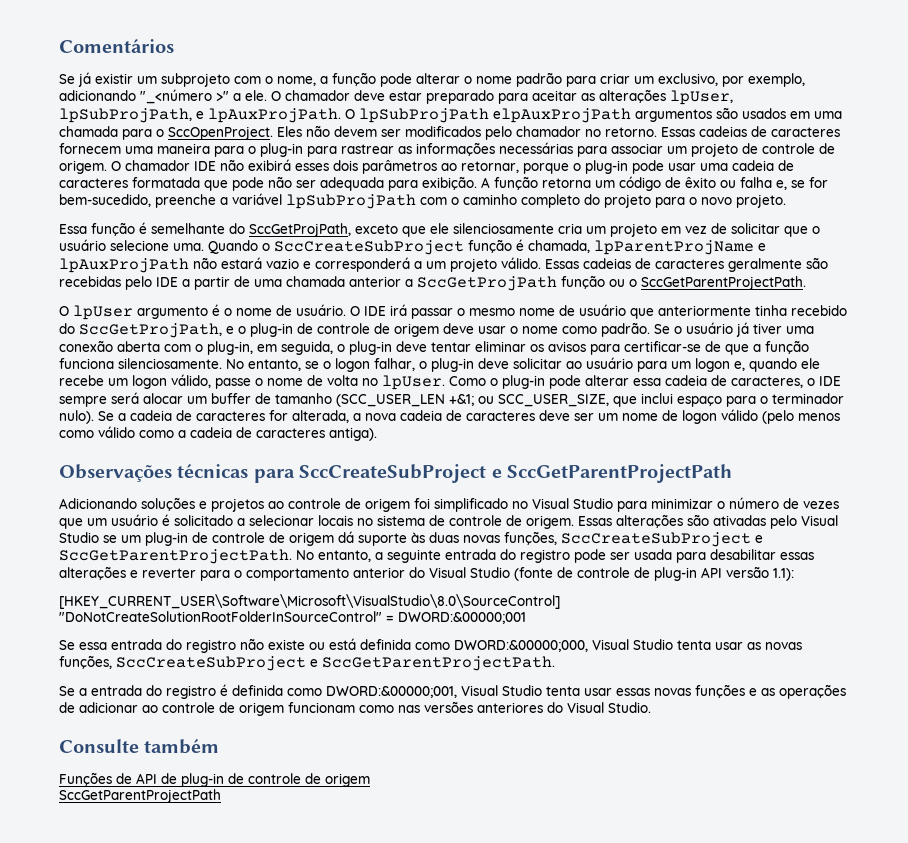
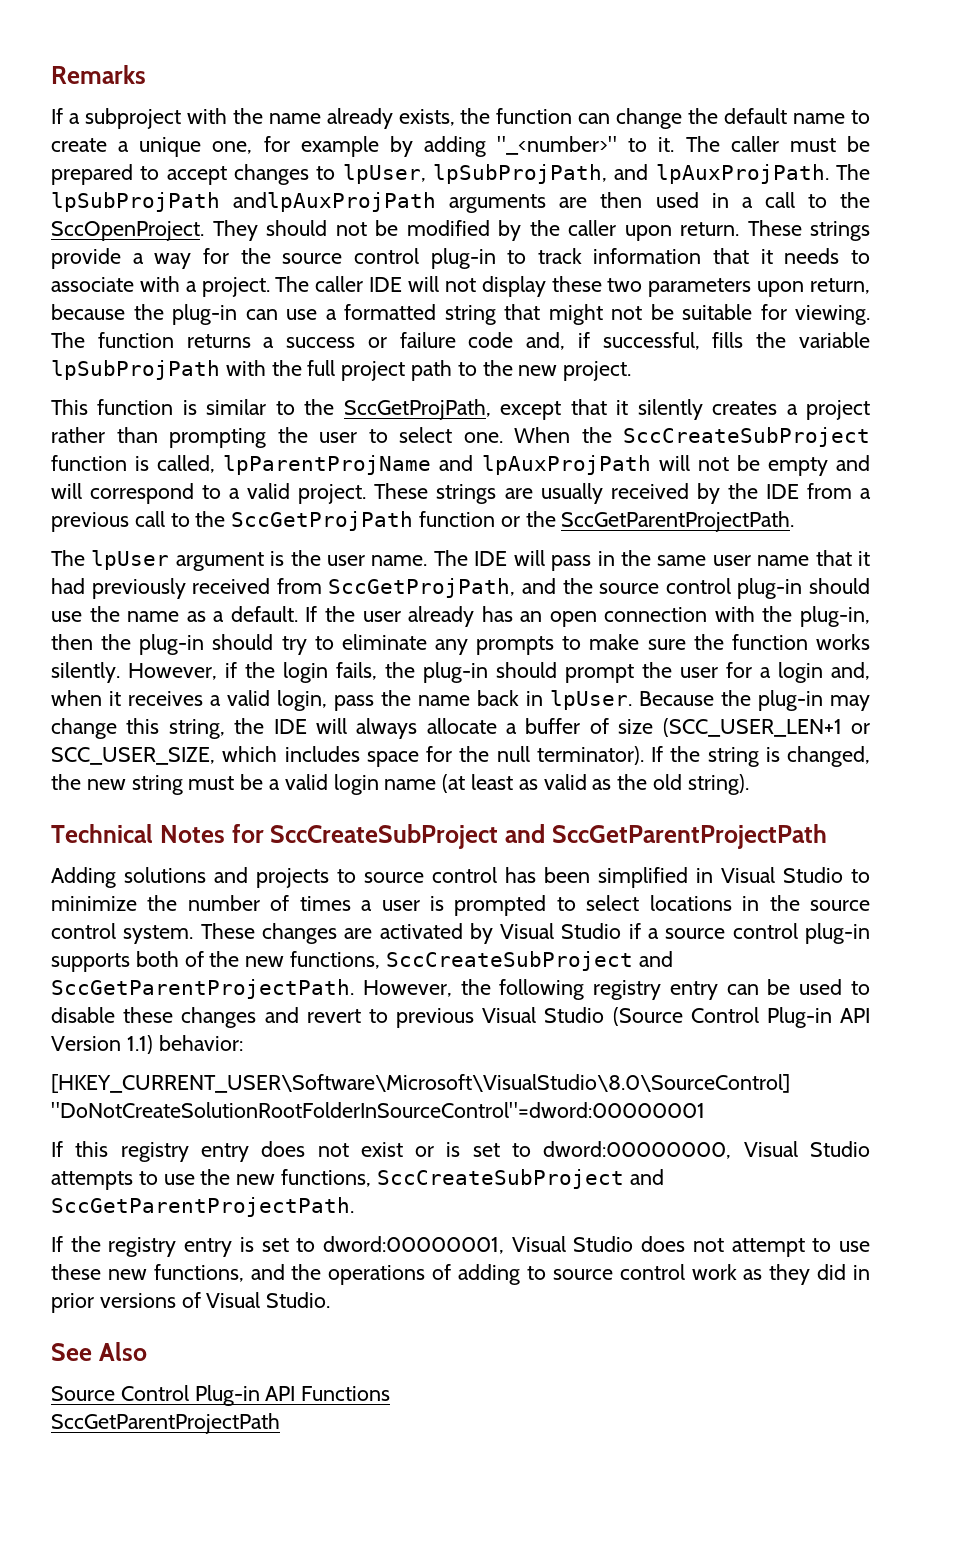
[59,39,174,53] [59,72,805,87] [59,89,733,105] [59,107,842,123] [59,125,840,140] [59,142,835,157] [59,159,794,174] [59,176,828,191] [59,193,786,209] [59,222,820,237] [59,239,766,255] [59,257,828,273] [59,275,806,291] [59,304,847,320] [59,322,814,338] [59,340,809,355] [59,357,820,372] [59,374,841,390] [59,392,844,407] [59,409,840,424] [59,426,377,441] [59,464,732,483] [59,497,839,512] [59,514,838,529] [59,531,763,547] [59,549,814,564] [59,566,794,581] [59,594,560,609] [59,611,526,624] [59,638,802,653] [59,655,555,671] [59,684,846,699] [59,701,651,716] [59,739,220,754] [59,772,370,787] Comentários // Se já existir um subprojeto com o nome, a função pode alterar o nome padrão para criar um exclusivo, por exemplo, adicionando "_<número >" a ele. O chamador deve estar preparado para aceitar as alterações lpUser, lpSubProjPath, e lpAuxProjPath. O lpSubProjPath elpAuxProjPath argumentos são usados em uma chamada para o SccOpenProject. Eles não devem ser modificados pelo chamador no retorno. Essas cadeias de caracteres fornecem uma maneira para o plug-in para rastrear as informações necessárias para associar um projeto de controle de origem. O chamador IDE não exibirá esses dois parâmetros ao retornar, porque o plug-in pode usar uma cadeia de caracteres formatada que pode não ser adequada para exibição. A função retorna um código de êxito ou falha e, se for bem-sucedido, preenche a variável lpSubProjPath com o caminho completo do projeto para o novo projeto. // Essa função é semelhante do SccGetProjPath, exceto que ele silenciosamente cria um projeto em vez de solicitar que o usuário selecione uma. Quando o SccCreateSubProject função é chamada, lpParentProjName e lpAuxProjPath não estará vazio e corresponderá a um projeto válido. Essas cadeias de caracteres geralmente são recebidas pelo IDE a partir de uma chamada anterior a SccGetProjPath função ou o SccGetParentProjectPath. // O lpUser argumento é o nome de usuário. O IDE irá passar o mesmo nome de usuário que anteriormente tinha recebido do SccGetProjPath, e o plug-in de controle de origem deve usar o nome como padrão. Se o usuário já tiver uma conexão aberta com o plug-in, em seguida, o plug-in deve tentar eliminar os avisos para certificar-se de que a função funciona silenciosamente. No entanto, se o logon falhar, o plug-in deve solicitar ao usuário para um logon e, quando ele recebe um logon válido, passe o nome de volta no lpUser. Como o plug-in pode alterar essa cadeia de caracteres, o IDE sempre será alocar um buffer de tamanho (SCC_USER_LEN +&1; ou SCC_USER_SIZE, que inclui espaço para o terminador nulo). Se a cadeia de caracteres for alterada, a nova cadeia de caracteres deve ser um nome de logon válido (pelo menos como válido como a cadeia de caracteres antiga). // Observações técnicas para SccCreateSubProject e SccGetParentProjectPath // Adicionando soluções e projetos ao controle de origem foi simplificado no Visual Studio para minimizar o número de vezes que um usuário é solicitado a selecionar locais no sistema de controle de origem. Essas alterações são ativadas pelo Visual Studio se um plug-in de controle de origem dá suporte às duas novas funções, SccCreateSubProject e SccGetParentProjectPath. No entanto, a seguinte entrada do registro pode ser usada para desabilitar essas alterações e reverter para o comportamento anterior do Visual Studio (fonte de controle de plug-in API versão 1.1): // [HKEY_CURRENT_USER\Software\Microsoft\VisualStudio\8.0\SourceControl] "DoNotCreateSolutionRootFolderInSourceControl" = DWORD:&00000;001 // Se essa entrada do registro não existe ou está definida como DWORD:&00000;000, Visual Studio tenta usar as novas funções, SccCreateSubProject e SccGetParentProjectPath. // Se a entrada do registro é definida como DWORD:&00000;001, Visual Studio tenta usar essas novas funções e as operações de adicionar ao controle de origem funcionam como nas versões anteriores do Visual Studio. // Consulte também // Funções de API de plug-in de controle de origem -> [51,65,146,84] [51,108,870,129] [51,136,870,157] [51,164,871,185] [51,192,871,213] [51,220,870,241] [51,248,870,269] [51,276,870,297] [51,304,870,325] [51,332,870,350] [51,360,632,381] [51,399,870,420] [51,427,870,448] [51,455,871,476] [51,483,872,504] [51,511,795,532] [51,550,870,571] [51,578,870,599] [51,606,870,627] [51,634,870,655] [51,662,870,683] [51,690,870,711] [51,718,870,739] [51,746,870,767] [51,774,749,795] [51,824,827,849] [51,867,870,888] [51,895,871,916] [51,923,870,944] [51,951,673,972] [51,979,871,1000] [51,1007,870,1028] [51,1035,243,1054] [51,1074,790,1093] [51,1102,705,1118] [51,1141,870,1162] [51,1169,664,1190] [51,1197,354,1217] [51,1236,870,1257] [51,1264,871,1285] [51,1292,331,1313] [51,1342,147,1361] [51,1385,391,1406] Remarks // If a subproject with the name already exists, the function can change the default name to create a unique one, for example by adding "_<number>" to it. The caller must be prepared to accept changes to lpUser, lpSubProjPath, and lpAuxProjPath. The lpSubProjPath andlpAuxProjPath arguments are then used in a call to the SccOpenProject. They should not be modified by the caller upon return. These strings provide a way for the source control plug-in to track information that it needs to associate with a project. The caller IDE will not display these two parameters upon return, because the plug-in can use a formatted string that might not be suitable for viewing. The function returns a success or failure code and, if successful, fills the variable lpSubProjPath with the full project path to the new project. // This function is similar to the SccGetProjPath, except that it silently creates a project rather than prompting the user to select one. When the SccCreateSubProject function is called, lpParentProjName and lpAuxProjPath will not be empty and will correspond to a valid project. These strings are usually received by the IDE from a previous call to the SccGetProjPath function or the SccGetParentProjectPath. // The lpUser argument is the user name. The IDE will pass in the same user name that it had previously received from SccGetProjPath, and the source control plug-in should use the name as a default. If the user already has an open connection with the plug-in, then the plug-in should try to eliminate any prompts to make sure the function works silently. However, if the login fails, the plug-in should prompt the user for a login and, when it receives a valid login, pass the name back in lpUser. Because the plug-in may change this string, the IDE will always allocate a buffer of size (SCC_USER_LEN+1 or SCC_USER_SIZE, which includes space for the null terminator). If the string is changed, the new string must be a valid login name (at least as valid as the old string). // Technical Notes for SccCreateSubProject and SccGetParentProjectPath // Adding solutions and projects to source control has been simplified in Visual Studio to minimize the number of times a user is prompted to select locations in the source control system. These changes are activated by Visual Studio if a source control plug-in supports both of the new functions, SccCreateSubProject and SccGetParentProjectPath. However, the following registry entry can be used to disable these changes and revert to previous Visual Studio (Source Control Plug-in API Version 1.1) behavior: // [HKEY_CURRENT_USER\Software\Microsoft\VisualStudio\8.0\SourceControl] "DoNotCreateSolutionRootFolderInSourceControl"=dword:00000001 // If this registry entry does not exist or is set to dword:00000000, Visual Studio attempts to use the new functions, SccCreateSubProject and SccGetParentProjectPath. // If the registry entry is set to dword:00000001, Visual Studio does not attempt to use these new functions, and the operations of adding to source control work as they did in prior versions of Visual Studio. // See Also // Source Control Plug-in API Functions

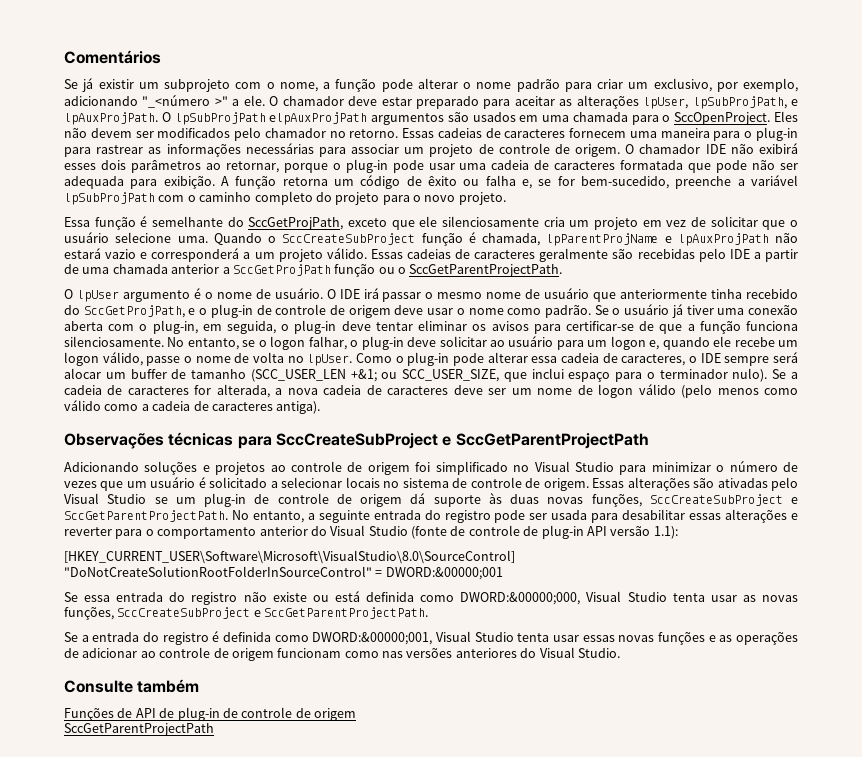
[51,65,146,84] [51,108,870,129] [51,136,870,157] [51,164,871,185] [51,192,871,213] [51,220,870,241] [51,248,870,269] [51,276,870,297] [51,304,870,325] [51,332,870,350] [51,360,632,381] [51,399,870,420] [51,427,870,448] [51,455,871,476] [51,483,872,504] [51,511,795,532] [51,550,870,571] [51,578,870,599] [51,606,870,627] [51,634,870,655] [51,662,870,683] [51,690,870,711] [51,718,870,739] [51,746,870,767] [51,774,749,795] [51,824,827,849] [51,867,870,888] [51,895,871,916] [51,923,870,944] [51,951,673,972] [51,979,871,1000] [51,1007,870,1028] [51,1035,243,1054] [51,1074,790,1093] [51,1102,705,1118] [51,1141,870,1162] [51,1169,664,1190] [51,1197,354,1217] [51,1236,870,1257] [51,1264,871,1285] [51,1292,331,1313] [51,1342,147,1361] [51,1385,391,1406] Remarks // If a subproject with the name already exists, the function can change the default name to create a unique one, for example by adding "_<number>" to it. The caller must be prepared to accept changes to lpUser, lpSubProjPath, and lpAuxProjPath. The lpSubProjPath andlpAuxProjPath arguments are then used in a call to the SccOpenProject. They should not be modified by the caller upon return. These strings provide a way for the source control plug-in to track information that it needs to associate with a project. The caller IDE will not display these two parameters upon return, because the plug-in can use a formatted string that might not be suitable for viewing. The function returns a success or failure code and, if successful, fills the variable lpSubProjPath with the full project path to the new project. // This function is similar to the SccGetProjPath, except that it silently creates a project rather than prompting the user to select one. When the SccCreateSubProject function is called, lpParentProjName and lpAuxProjPath will not be empty and will correspond to a valid project. These strings are usually received by the IDE from a previous call to the SccGetProjPath function or the SccGetParentProjectPath. // The lpUser argument is the user name. The IDE will pass in the same user name that it had previously received from SccGetProjPath, and the source control plug-in should use the name as a default. If the user already has an open connection with the plug-in, then the plug-in should try to eliminate any prompts to make sure the function works silently. However, if the login fails, the plug-in should prompt the user for a login and, when it receives a valid login, pass the name back in lpUser. Because the plug-in may change this string, the IDE will always allocate a buffer of size (SCC_USER_LEN+1 or SCC_USER_SIZE, which includes space for the null terminator). If the string is changed, the new string must be a valid login name (at least as valid as the old string). // Technical Notes for SccCreateSubProject and SccGetParentProjectPath // Adding solutions and projects to source control has been simplified in Visual Studio to minimize the number of times a user is prompted to select locations in the source control system. These changes are activated by Visual Studio if a source control plug-in supports both of the new functions, SccCreateSubProject and SccGetParentProjectPath. However, the following registry entry can be used to disable these changes and revert to previous Visual Studio (Source Control Plug-in API Version 1.1) behavior: // [HKEY_CURRENT_USER\Software\Microsoft\VisualStudio\8.0\SourceControl] "DoNotCreateSolutionRootFolderInSourceControl"=dword:00000001 // If this registry entry does not exist or is set to dword:00000000, Visual Studio attempts to use the new functions, SccCreateSubProject and SccGetParentProjectPath. // If the registry entry is set to dword:00000001, Visual Studio does not attempt to use these new functions, and the operations of adding to source control work as they did in prior versions of Visual Studio. // See Also // Source Control Plug-in API Functions -> [64,50,161,64] [64,78,798,92] [64,94,798,109] [64,111,798,125] [64,127,798,141] [64,143,798,157] [64,159,799,173] [64,175,798,189] [64,191,506,205] [64,216,798,230] [64,232,798,246] [64,248,798,262] [64,264,563,277] [64,288,798,302] [64,304,798,318] [64,320,799,334] [64,336,799,350] [64,352,798,366] [64,368,798,382] [64,384,799,398] [64,400,321,414] [64,432,649,449] [64,460,798,475] [64,477,799,491] [64,493,798,507] [64,509,798,523] [64,525,678,539] [64,550,515,564] [64,566,503,580] [64,591,799,605] [64,607,429,620] [64,631,798,645] [64,647,620,661] [64,679,200,693] [64,707,356,721] Comentários // Se já existir um subprojeto com o nome, a função pode alterar o nome padrão para criar um exclusivo, por exemplo, adicionando "_<número >" a ele. O chamador deve estar preparado para aceitar as alterações lpUser, lpSubProjPath, e lpAuxProjPath. O lpSubProjPath elpAuxProjPath argumentos são usados em uma chamada para o SccOpenProject. Eles não devem ser modificados pelo chamador no retorno. Essas cadeias de caracteres fornecem uma maneira para o plug-in para rastrear as informações necessárias para associar um projeto de controle de origem. O chamador IDE não exibirá esses dois parâmetros ao retornar, porque o plug-in pode usar uma cadeia de caracteres formatada que pode não ser adequada para exibição. A função retorna um código de êxito ou falha e, se for bem-sucedido, preenche a variável lpSubProjPath com o caminho completo do projeto para o novo projeto. // Essa função é semelhante do SccGetProjPath, exceto que ele silenciosamente cria um projeto em vez de solicitar que o usuário selecione uma. Quando o SccCreateSubProject função é chamada, lpParentProjName e lpAuxProjPath não estará vazio e corresponderá a um projeto válido. Essas cadeias de caracteres geralmente são recebidas pelo IDE a partir de uma chamada anterior a SccGetProjPath função ou o SccGetParentProjectPath. // O lpUser argumento é o nome de usuário. O IDE irá passar o mesmo nome de usuário que anteriormente tinha recebido do SccGetProjPath, e o plug-in de controle de origem deve usar o nome como padrão. Se o usuário já tiver uma conexão aberta com o plug-in, em seguida, o plug-in deve tentar eliminar os avisos para certificar-se de que a função funciona silenciosamente. No entanto, se o logon falhar, o plug-in deve solicitar ao usuário para um logon e, quando ele recebe um logon válido, passe o nome de volta no lpUser. Como o plug-in pode alterar essa cadeia de caracteres, o IDE sempre será alocar um buffer de tamanho (SCC_USER_LEN +&1; ou SCC_USER_SIZE, que inclui espaço para o terminador nulo). Se a cadeia de caracteres for alterada, a nova cadeia de caracteres deve ser um nome de logon válido (pelo menos como válido como a cadeia de caracteres antiga). // Observações técnicas para SccCreateSubProject e SccGetParentProjectPath // Adicionando soluções e projetos ao controle de origem foi simplificado no Visual Studio para minimizar o número de vezes que um usuário é solicitado a selecionar locais no sistema de controle de origem. Essas alterações são ativadas pelo Visual Studio se um plug-in de controle de origem dá suporte às duas novas funções, SccCreateSubProject e SccGetParentProjectPath. No entanto, a seguinte entrada do registro pode ser usada para desabilitar essas alterações e reverter para o comportamento anterior do Visual Studio (fonte de controle de plug-in API versão 1.1): // [HKEY_CURRENT_USER\Software\Microsoft\VisualStudio\8.0\SourceControl] "DoNotCreateSolutionRootFolderInSourceControl" = DWORD:&00000;001 // Se essa entrada do registro não existe ou está definida como DWORD:&00000;000, Visual Studio tenta usar as novas funções, SccCreateSubProject e SccGetParentProjectPath. // Se a entrada do registro é definida como DWORD:&00000;001, Visual Studio tenta usar essas novas funções e as operações de adicionar ao controle de origem funcionam como nas versões anteriores do Visual Studio. // Consulte também // Funções de API de plug-in de controle de origem

